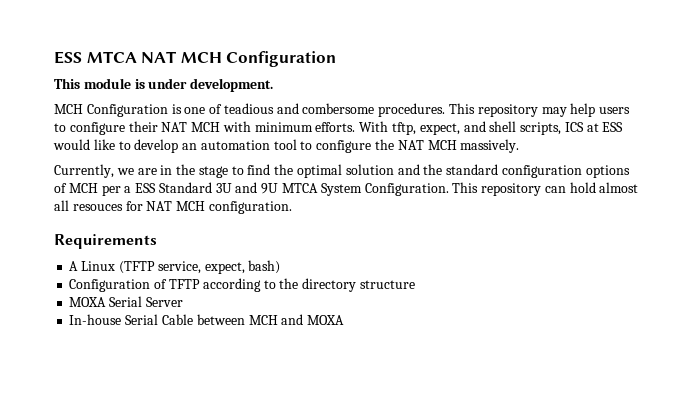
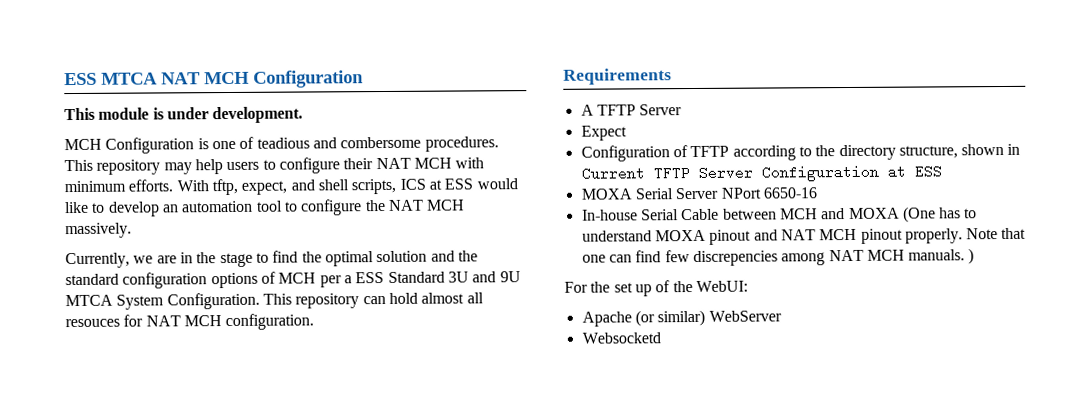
[81,260,281,274] Linux (TFTP service, expect, bash) -> [596,104,683,116] [580,125,627,141] TFTP Server // Expect
[359,280,415,289] structure -> [898,143,1021,159] [580,164,942,182] structure, shown in Current TFTP Server Configuration at ESS
(183, 302) none -> [720,187,817,199] NPort 6650-16
(345, 320) none -> [902,206,978,223] [581,227,1027,245] [581,248,975,267] [564,280,748,297] [581,309,782,327] [581,332,661,344] (One has to understand MOXA pinout and NAT MCH pinout properly. Note that one can find few discrepencies among NAT MCH manuals. ) // For the set up of the WebUI: // Apache (or similar) WebServer // Websocketd

